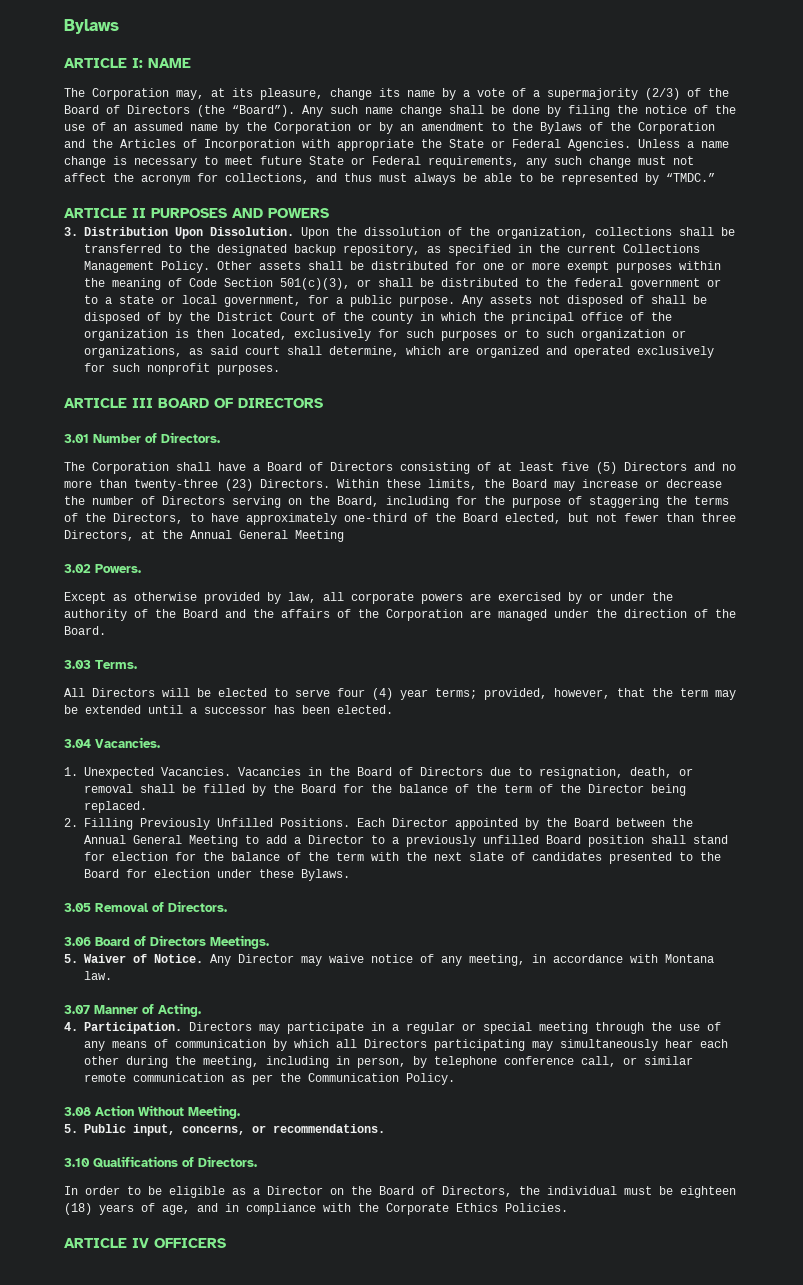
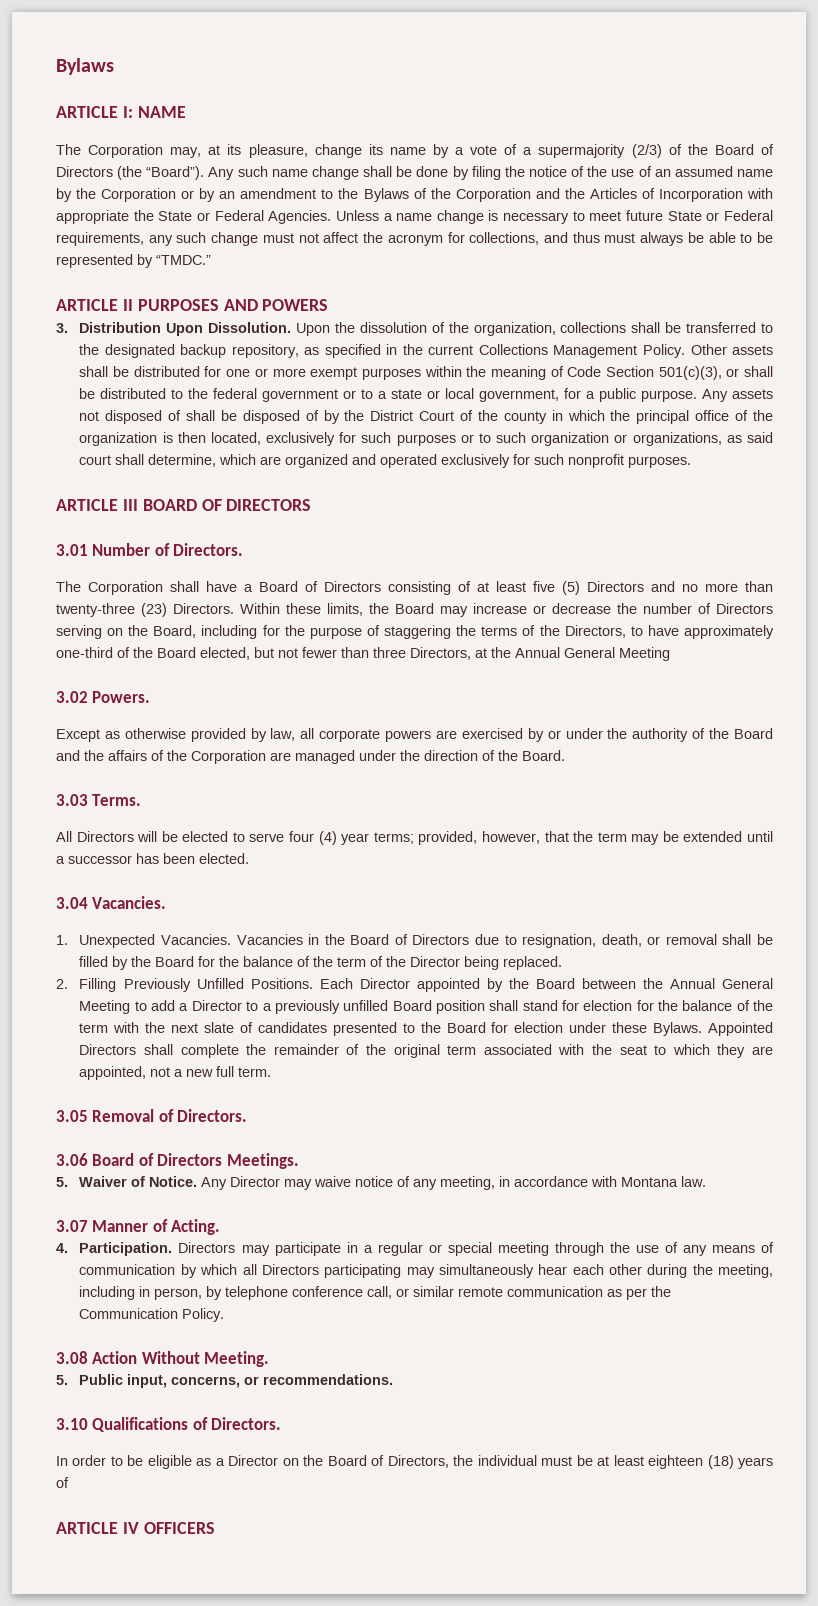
(350, 875) none -> [708,1022,773,1036] [79,1044,773,1058] [79,1066,272,1080] Appointed Directors shall complete the remainder of the original term associated with the seat to which they are appointed, not a new full term.
(673, 1190) none -> [597,1455,644,1466] at least
[162,1203,568,1215] age, and in compliance with the Corporate Ethics Policies. -> (69, 1482) none

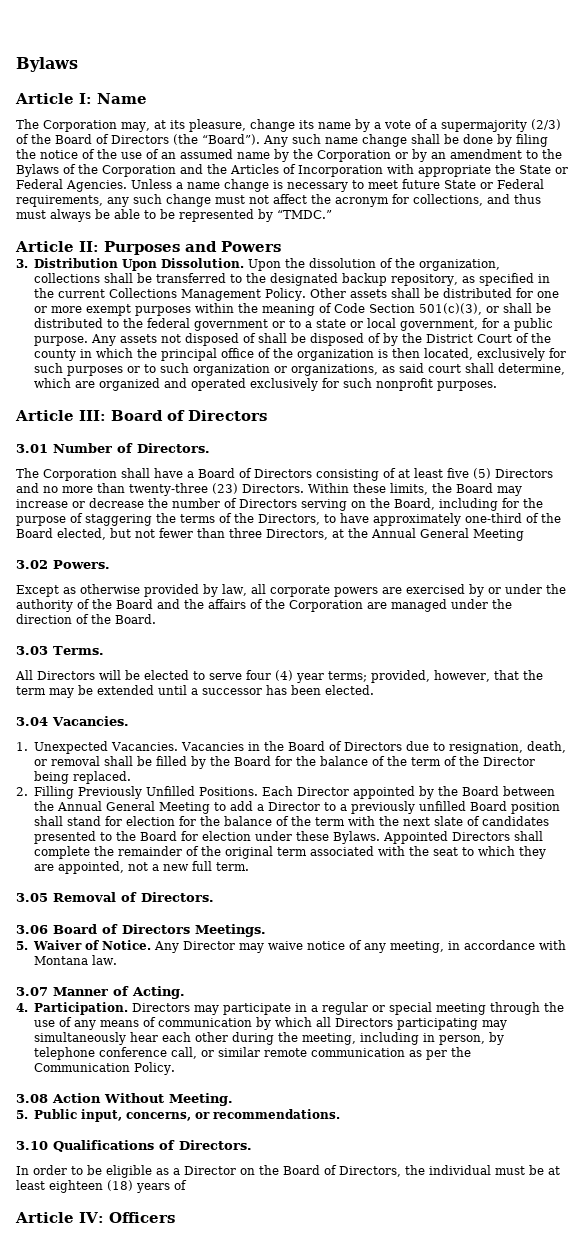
[56,106,186,118] ARTICLE I: NAME -> [15,93,147,104] Article I: Name
[56,299,329,311] ARTICLE II PURPOSES AND POWERS -> [15,241,281,255] Article II: Purposes and Powers
[56,499,312,511] ARTICLE III BOARD OF DIRECTORS -> [15,410,267,421] Article III: Board of Directors
[56,1522,215,1534] ARTICLE IV OFFICERS -> [15,1212,175,1223] Article IV: Officers

